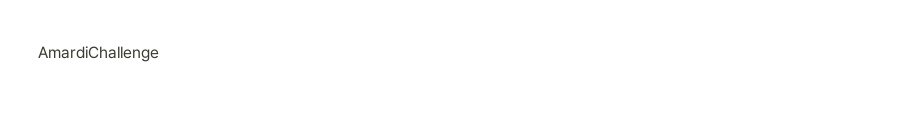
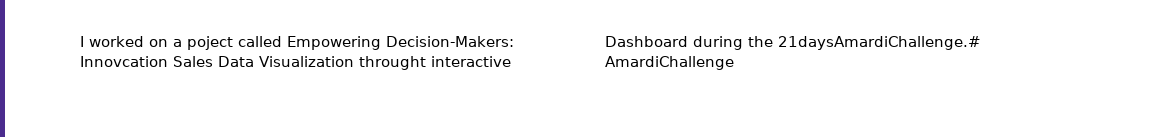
(38, 54) none -> [80,36,514,50] [80,56,511,70] [605,36,981,50] I worked on a poject called Empowering Decision-Makers: Innovcation Sales Data Visualization throught interactive Dashboard during the 21daysAmardiChallenge.#

